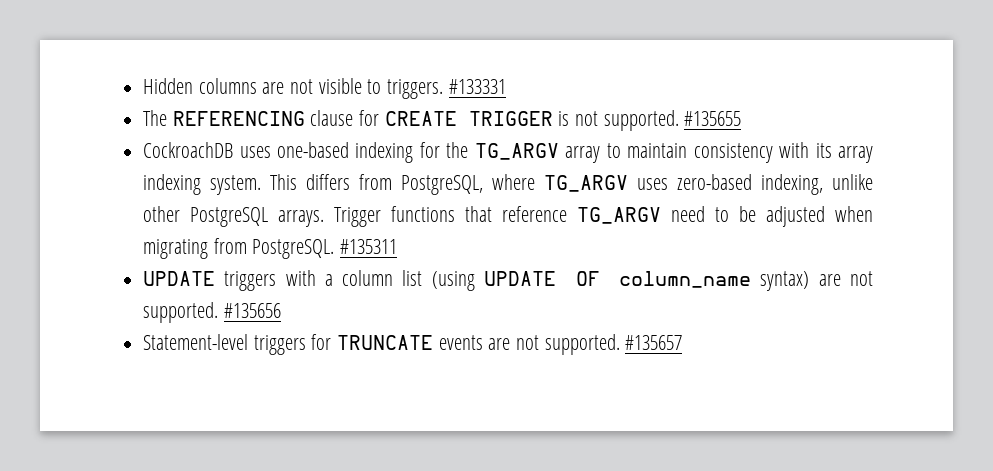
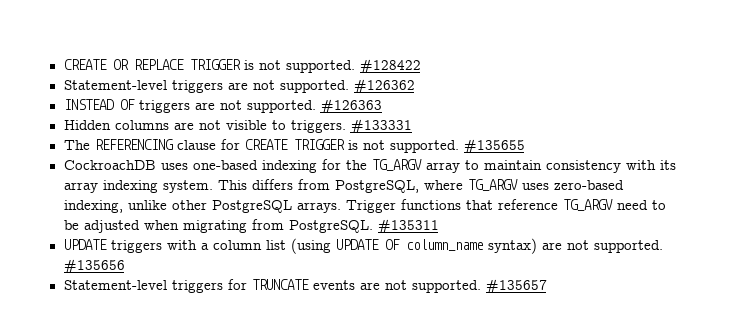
(143, 86) none -> [63,59,421,73] [63,79,415,93] [63,99,382,113] CREATE OR REPLACE TRIGGER is not supported. #128422 // Statement-level triggers are not supported. #126362 // INSTEAD OF triggers are not supported. #126363 //

